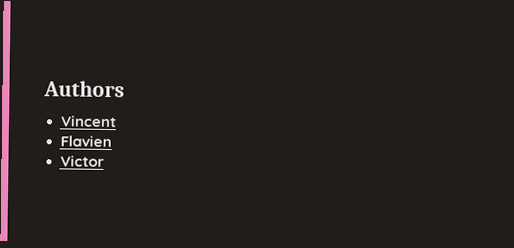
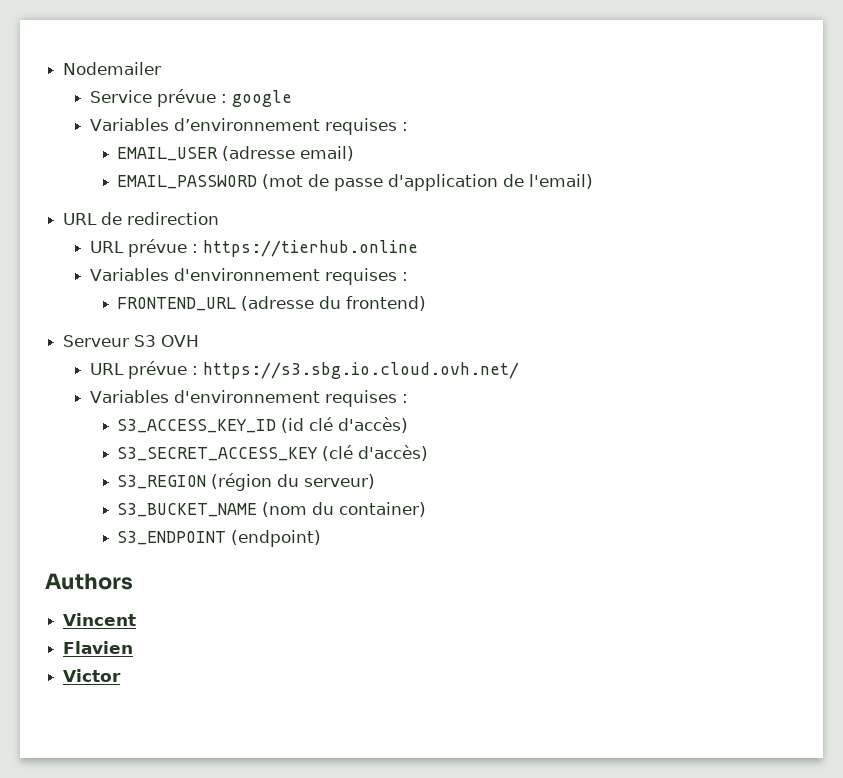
(43, 89) none -> [63,62,162,75] [90,89,293,107] [90,118,409,135] [117,146,355,161] [117,174,594,191] [63,212,220,225] [90,239,419,257] [90,268,409,285] [117,296,427,311] [63,335,200,347] [90,361,520,379] [90,390,409,407] [117,417,409,433] [117,445,429,461] [117,473,376,491] [117,502,427,517] [117,530,322,547] Nodemailer // Service prévue : google // Variables d’environnement requises : // EMAIL_USER (adresse email) // EMAIL_PASSWORD (mot de passe d'application de l'email) // URL de redirection // URL prévue : https://tierhub.online // Variables d'environnement requises : // FRONTEND_URL (adresse du frontend) // Serveur S3 OVH // URL prévue : https://s3.sbg.io.cloud.ovh.net/ // Variables d'environnement requises : // S3_ACCESS_KEY_ID (id clé d'accès) // S3_SECRET_ACCESS_KEY (clé d'accès) // S3_REGION (région du serveur) // S3_BUCKET_NAME (nom du container) // S3_ENDPOINT (endpoint) //

